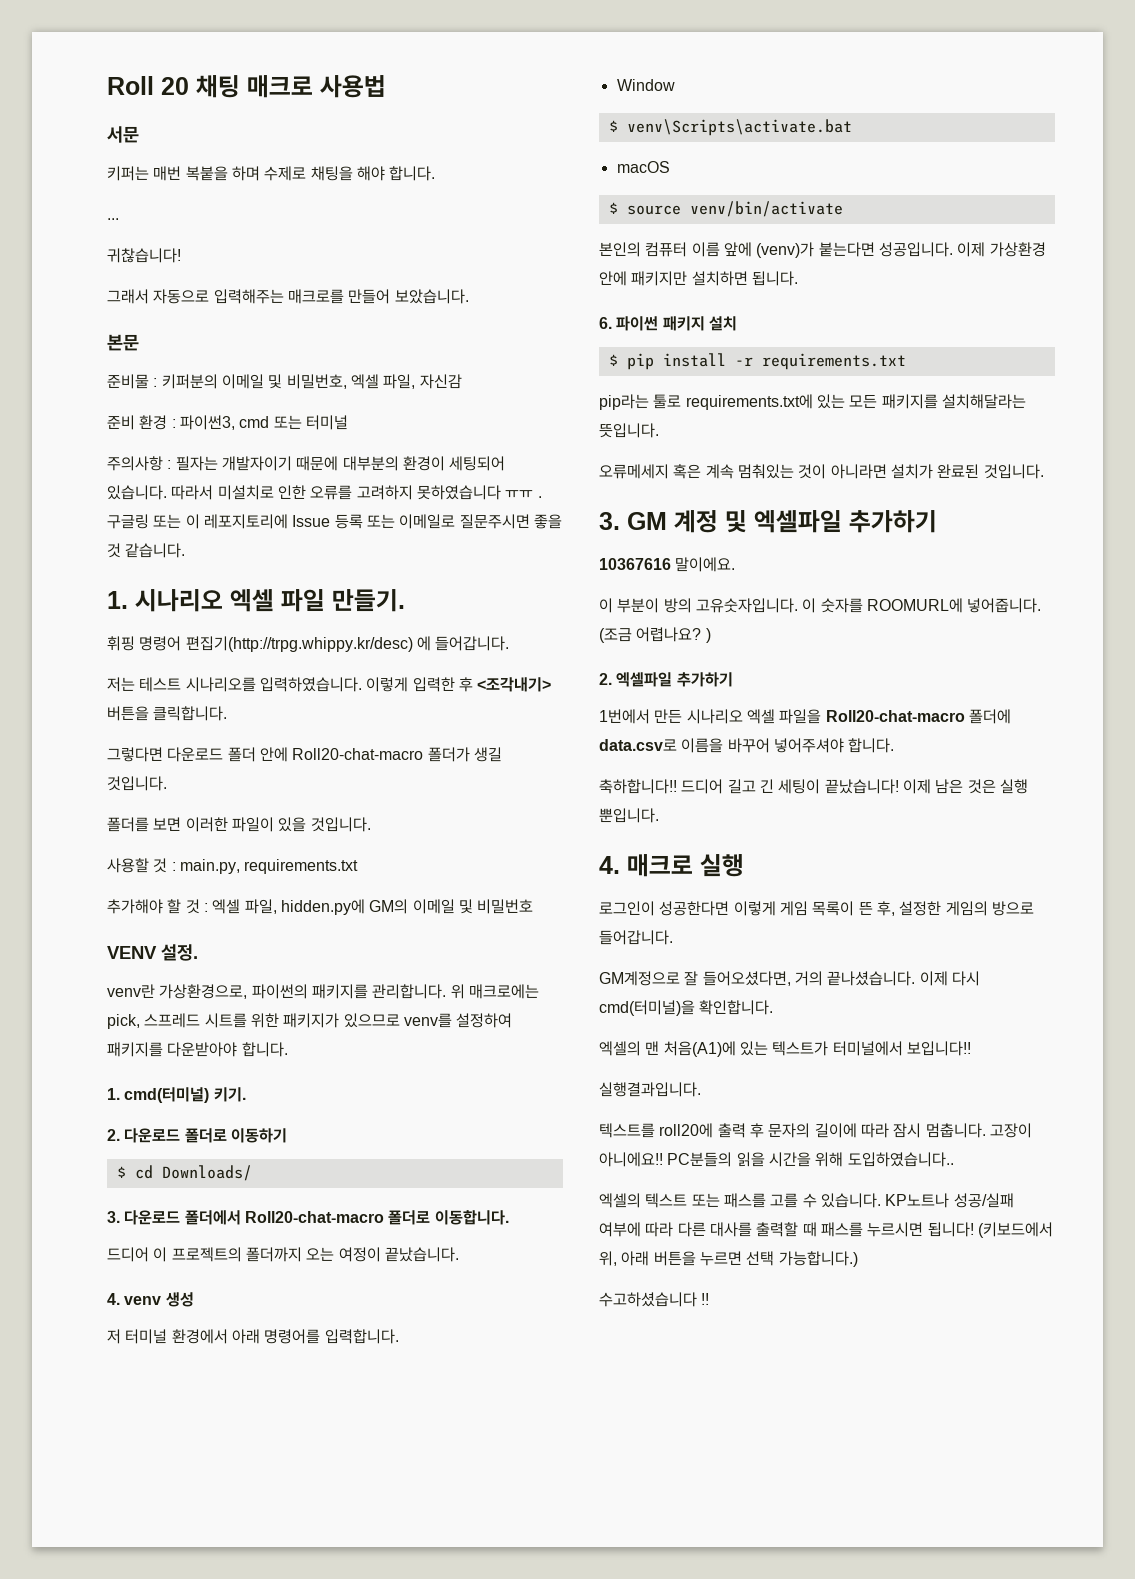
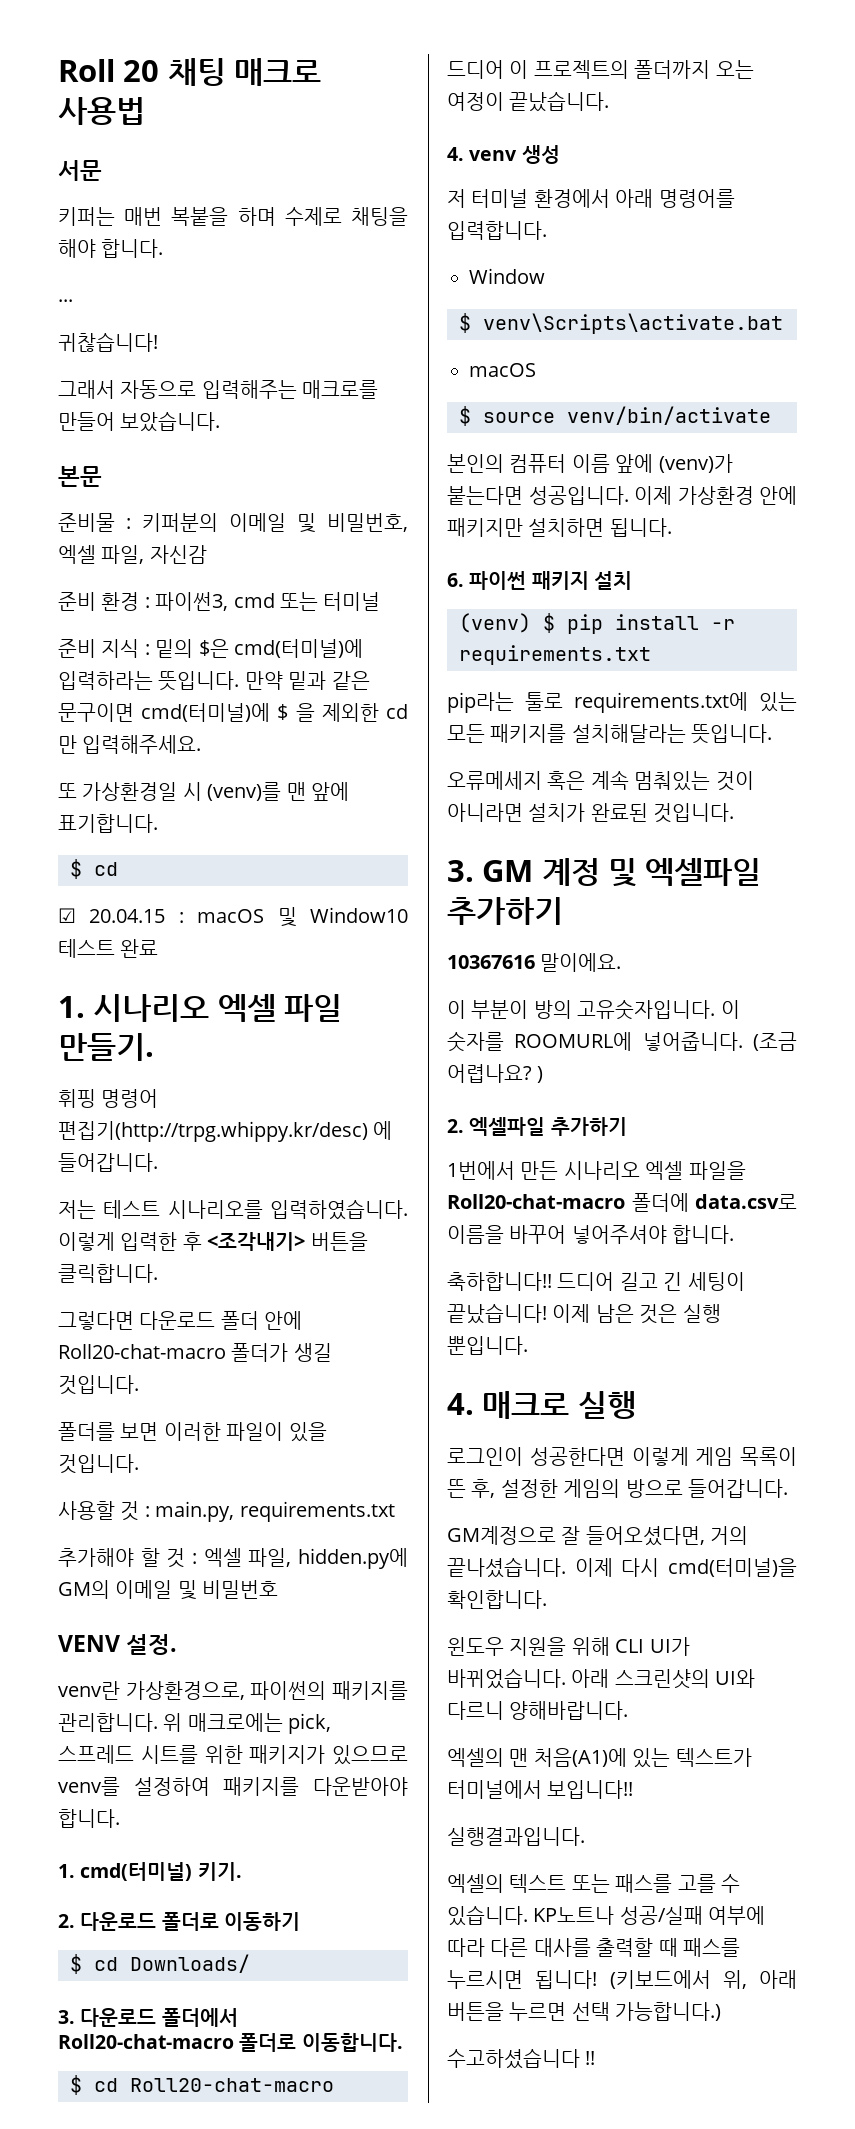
[107,456,506,471] [107,485,542,500] [107,514,562,529] [107,543,186,558] 주의사항 : 필자는 개발자이기 때문에 대부분의 환경이 세팅되어 있습니다. 따라서 미설치로 인한 오류를 고려하지 못하였습니다 ㅠㅠ . 구글링 또는 이 레포지토리에 Issue 등록 또는 이메일로 질문주시면 좋을 것 같습니다. -> [58,639,363,658] [58,671,370,691] [58,703,408,722] [58,735,202,754] [58,782,349,801] [58,814,158,833] [70,859,118,879] [58,907,408,927] [58,939,159,958] 준비 지식 : 밑의 $은 cmd(터미널)에 입력하라는 뜻입니다. 만약 밑과 같은 문구이면 cmd(터미널)에 $ 을 제외한 cd 만 입력해주세요. // 또 가상환경일 시 (venv)를 맨 앞에 표기합니다. // $ cd // ☑ 20.04.15 : macOS 및 Window10 테스트 완료
(509, 1217) none -> [70,2075,334,2095] // $ cd Roll20-chat-macro
(737, 323) none -> [459,613,531,633] (venv)
(774, 1007) none -> [447,1637,690,1656] [447,1668,756,1689] [447,1701,629,1720] // 윈도우 지원을 위해 CLI UI가 바뀌었습니다. 아래 스크린샷의 UI와 다르니 양해바랍니다.
[599,1123,1032,1138] [599,1152,954,1167] // 텍스트를 roll20에 출력 후 문자의 길이에 따라 잠시 멈춥니다. 고장이 아니에요!! PC분들의 읽을 시간을 위해 도입하였습니다.. -> (585, 1836) none

